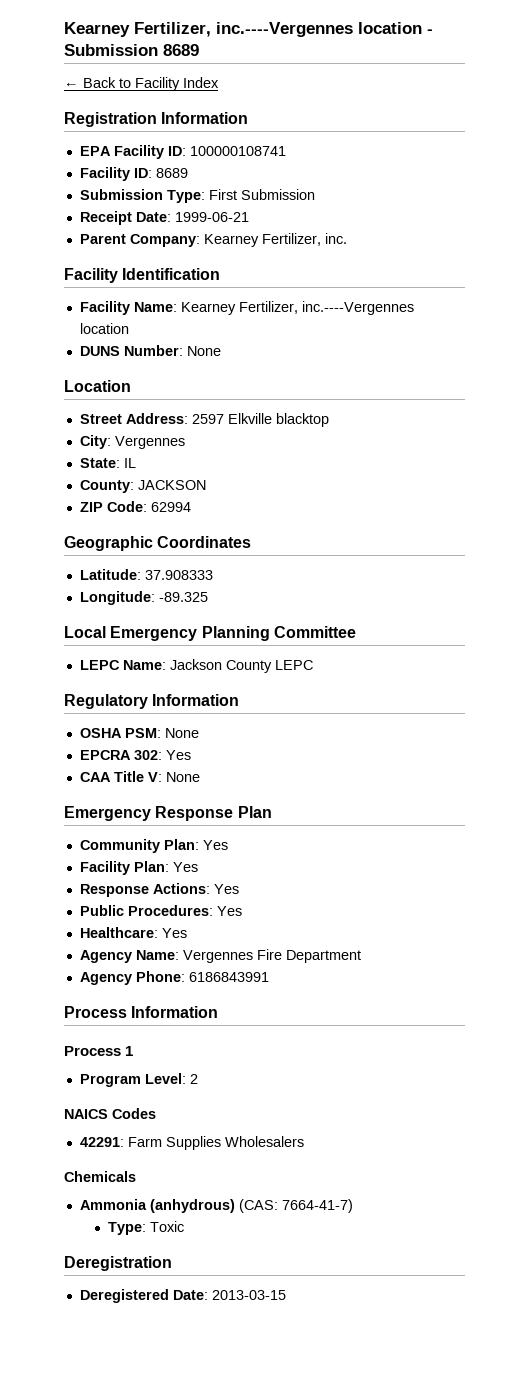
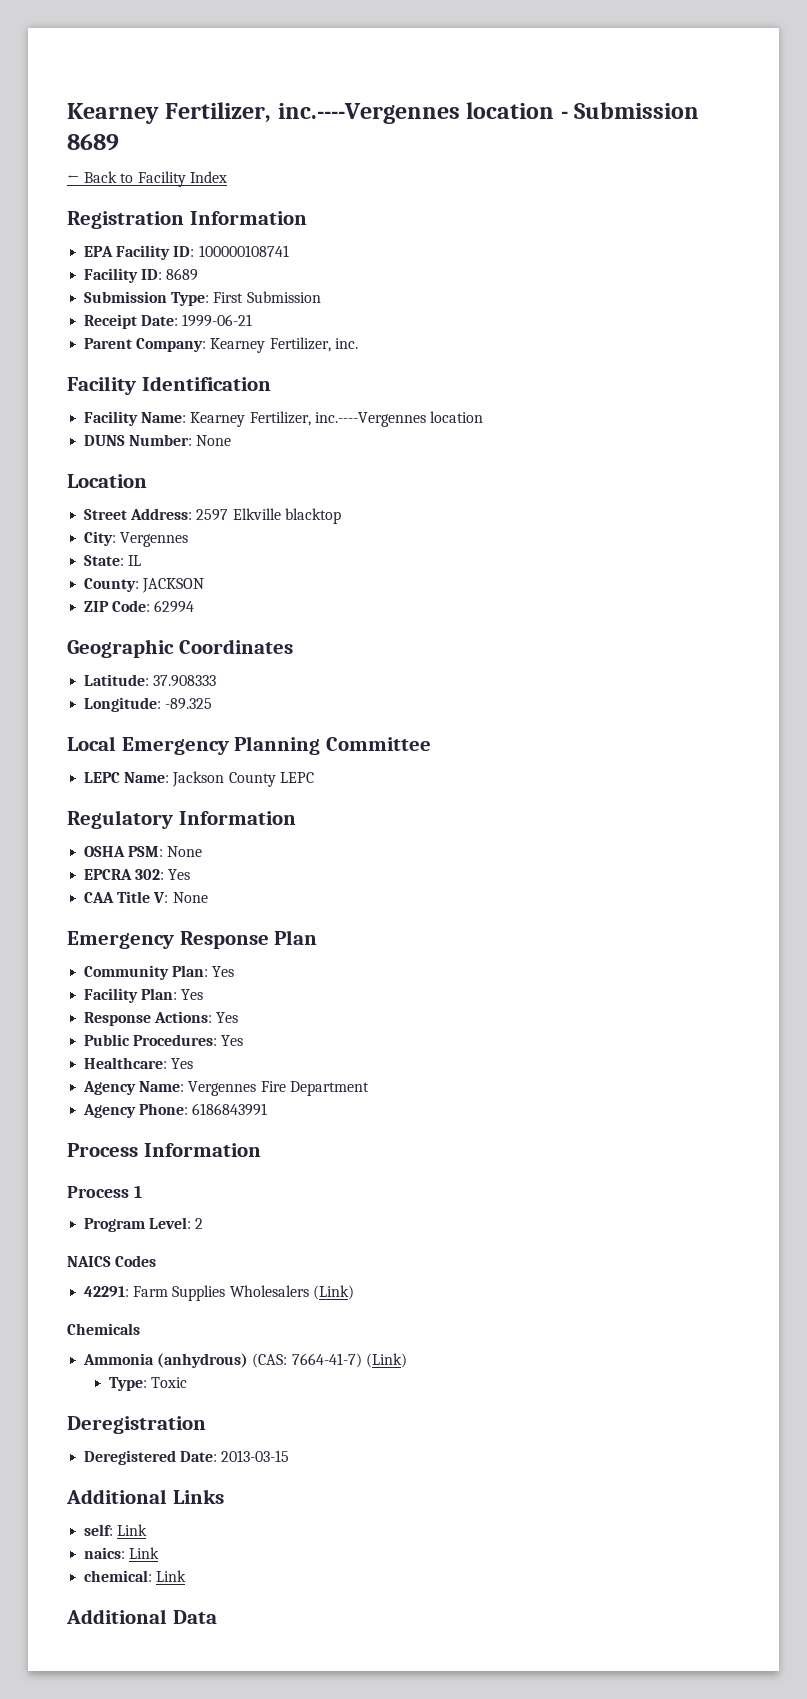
(304, 1141) none -> [312,1285,354,1300] (Link)
(353, 1206) none -> [365,1353,407,1368] (Link)
(286, 1295) none -> [66,1489,224,1504] [84,1524,148,1536] [84,1547,160,1559] [84,1570,187,1582] [66,1609,217,1624] // Additional Links // self: Link // naics: Link // chemical: Link // Additional Data

